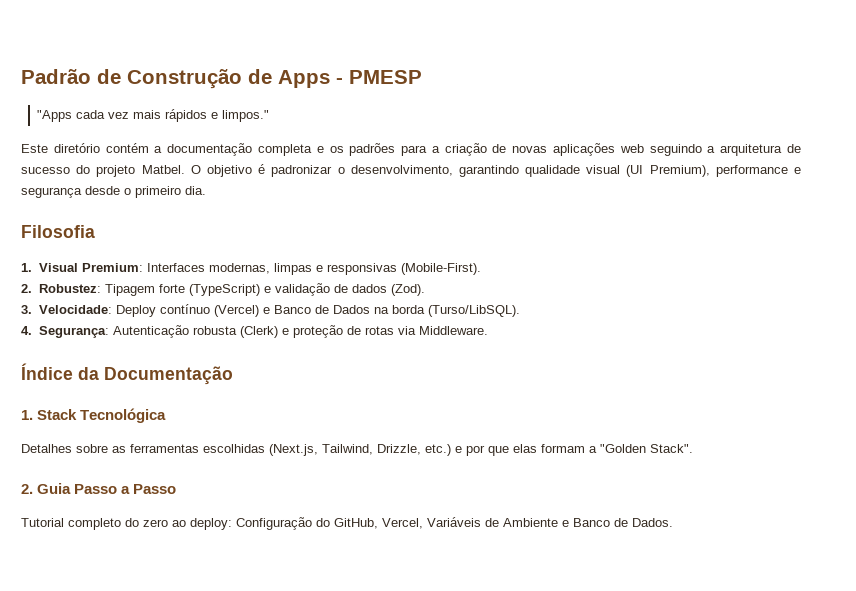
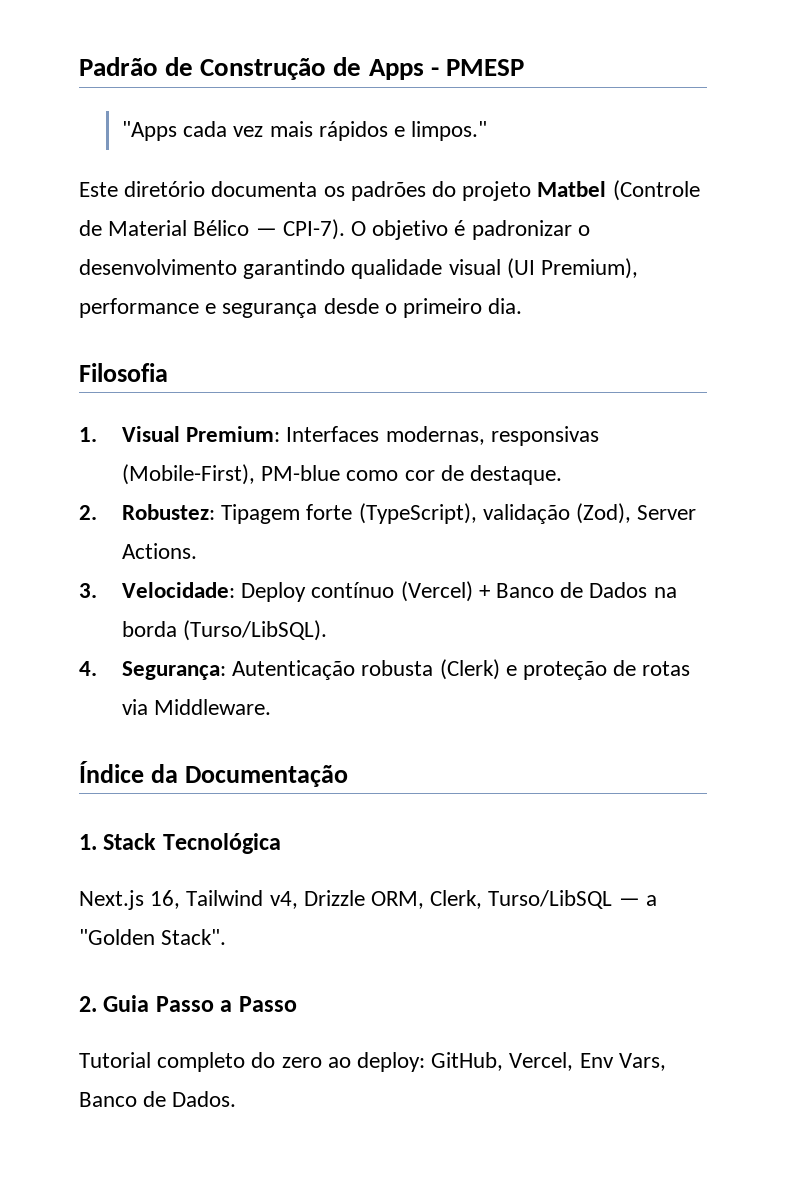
[105,143,801,156] [21,165,185,177] contém a documentação completa e os padrões para a criação de novas aplicações web seguindo a arquitetura de sucesso do projeto Matbel. -> [211,180,700,201] [79,219,345,240] documenta os padrões do projeto Matbel (Controle de Material Bélico — CPI-7).
[350,165,453,176] desenvolvimento, -> [79,259,237,275] desenvolvimento
[273,263,481,275] [21,283,425,296] limpas e responsivas (Mobile-First). // 2. Robustez: Tipagem forte (TypeScript) e validação de dados (Zod). -> [490,426,599,446] [121,464,562,485] [79,503,697,524] [121,543,197,559] responsivas (Mobile-First), PM-blue como cor de destaque. // 2. Robustez: Tipagem forte (TypeScript), validação (Zod), Server Actions.
[262,307,270,314] e -> [478,585,490,598] +
[21,444,585,456] Detalhes sobre as ferramentas escolhidas (Next.js, Tailwind, Drizzle, etc.) e por que elas formam -> [79,890,640,910] Next.js 16, Tailwind v4, Drizzle ORM, Clerk, Turso/LibSQL —
[236,517,569,530] Configuração do GitHub, Vercel, Variáveis de Ambiente e -> [431,1052,666,1071] GitHub, Vercel, Env Vars,

